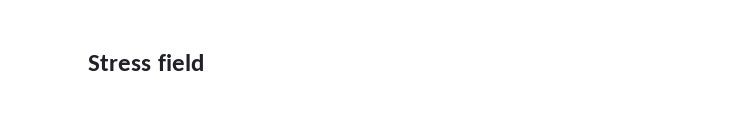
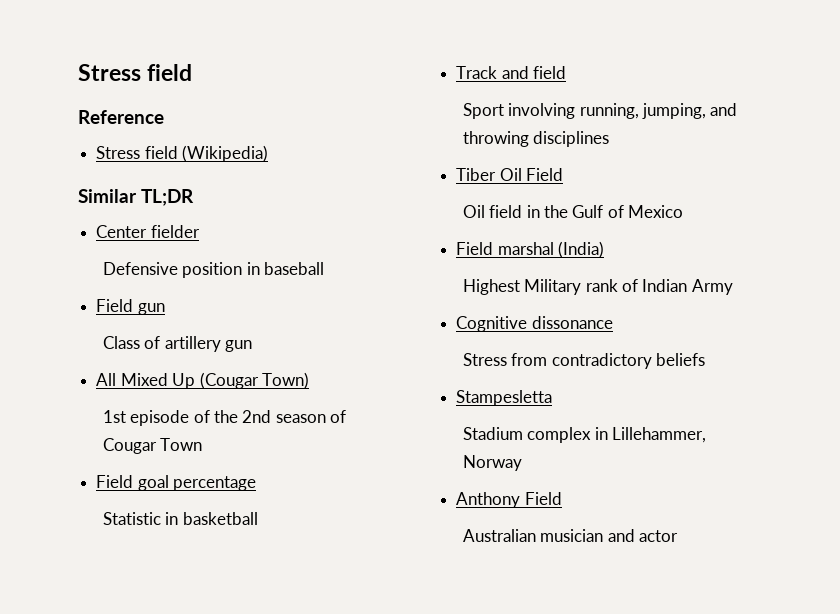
[88,54,204,71] Stress field -> [78,64,193,81] [78,110,164,124] [96,145,269,162] [78,189,195,206] [96,225,200,238] [102,262,324,278] [96,299,165,315] [102,336,252,352] [96,372,309,389] [102,410,347,426] [102,438,203,454] [96,475,257,491] [102,512,258,525] [456,66,567,79] [462,103,738,119] [462,131,610,147] [456,168,564,181] [462,205,684,218] [456,241,605,258] [462,279,733,295] [456,316,613,332] [462,353,705,369] [456,390,553,406] [462,427,706,443] [462,455,522,471] [456,492,562,508] [462,529,678,542] Stress field // Reference // Stress field (Wikipedia) // Similar TL;DR // Center fielder // Defensive position in baseball // Field gun // Class of artillery gun // All Mixed Up (Cougar Town) // 1st episode of the 2nd season of Cougar Town // Field goal percentage // Statistic in basketball // Track and field // Sport involving running, jumping, and throwing disciplines // Tiber Oil Field // Oil field in the Gulf of Mexico // Field marshal (India) // Highest Military rank of Indian Army // Cognitive dissonance // Stress from contradictory beliefs // Stampesletta // Stadium complex in Lillehammer, Norway // Anthony Field // Australian musician and actor

